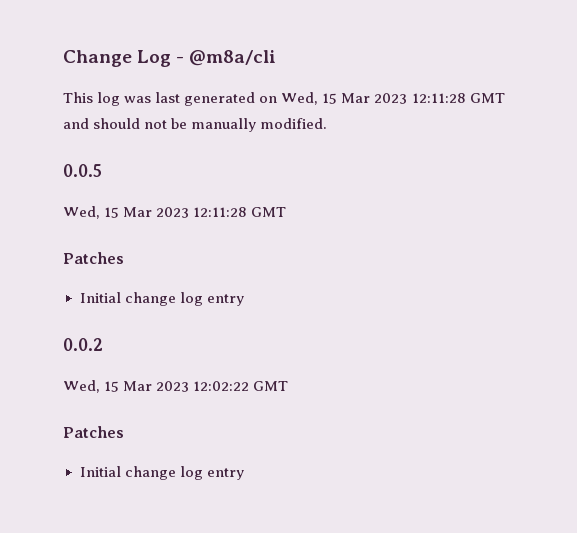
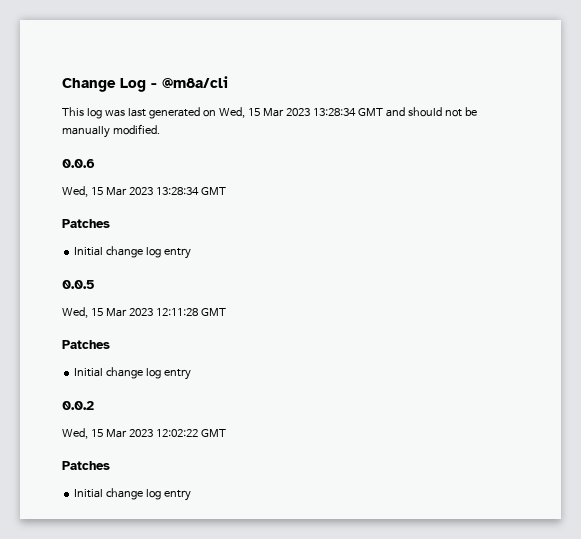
[411,93,466,103] 12:11:28 -> [312,108,356,116] 13:28:34
(328, 123) none -> [62,159,95,168] [62,186,226,197] [62,219,110,228] [74,246,192,259] // 0.0.6 // Wed, 15 Mar 2023 13:28:34 GMT // Patches // Initial change log entry

